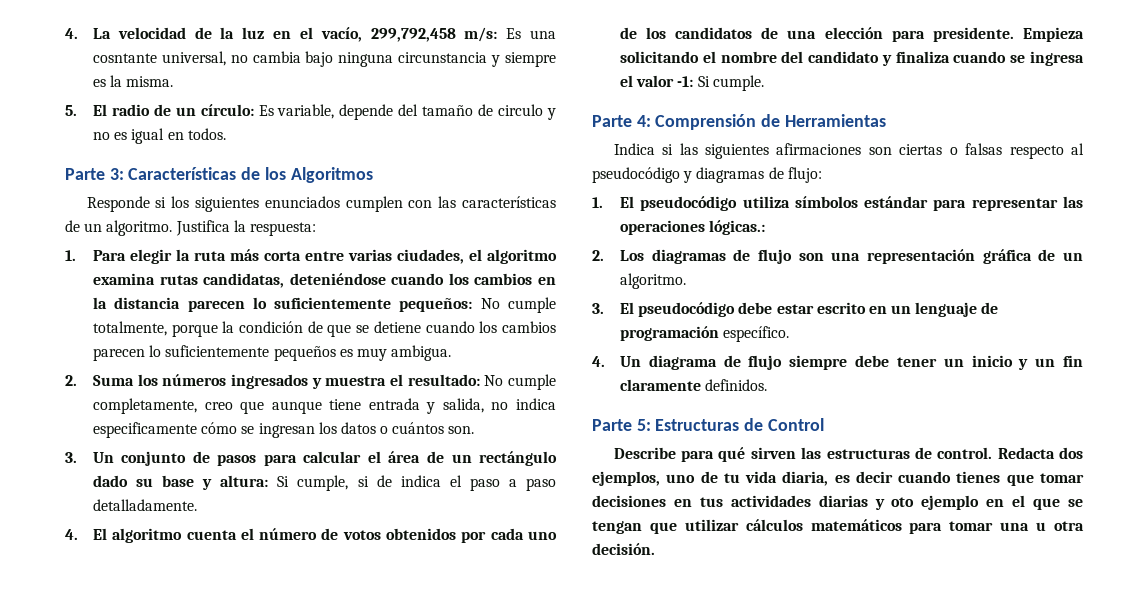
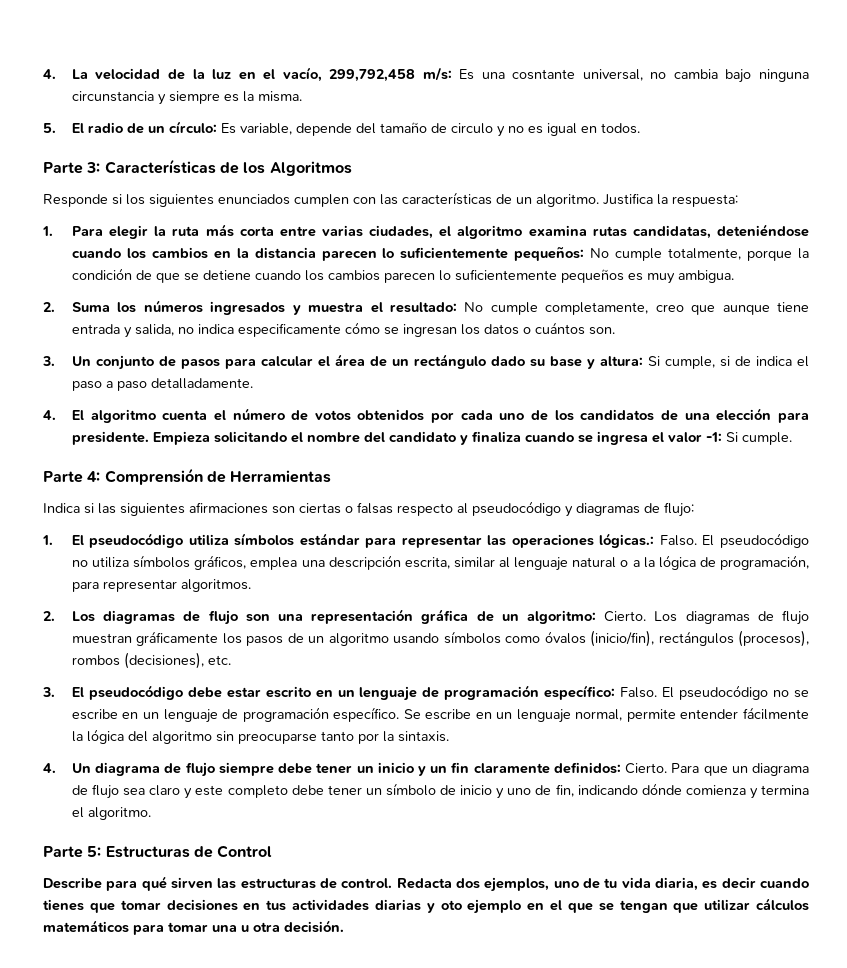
(766, 227) none -> [659,533,809,548] [71,555,809,571] [71,579,251,592] Falso. El pseudocódigo no utiliza símbolos gráficos, emplea una descripción escrita, similar al lenguaje natural o a la lógica de programación, para representar algoritmos.
[619,273,686,289] algoritmo. -> [526,610,809,625] [71,630,809,647] [71,652,231,669] algoritmo: Cierto. Los diagramas de flujo muestran gráficamente los pasos de un algoritmo usando símbolos como óvalos (inicio/fin), rectángulos (procesos), rombos (decisiones), etc.
[723,326,790,342] específico. -> [544,685,810,700] [71,707,809,723] [71,729,449,744] específico: Falso. El pseudocódigo no se escribe en un lenguaje de programación específico. Se escribe en un lenguaje normal, permite entender fácilmente la lógica del algoritmo sin preocuparse tanto por la sintaxis.
[705,379,768,391] definidos. -> [553,762,809,776] [71,783,809,799] [71,807,151,820] definidos: Cierto. Para que un diagrama de flujo sea claro y este completo debe tener un símbolo de inicio y uno de fin, indicando dónde comienza y termina el algoritmo.

